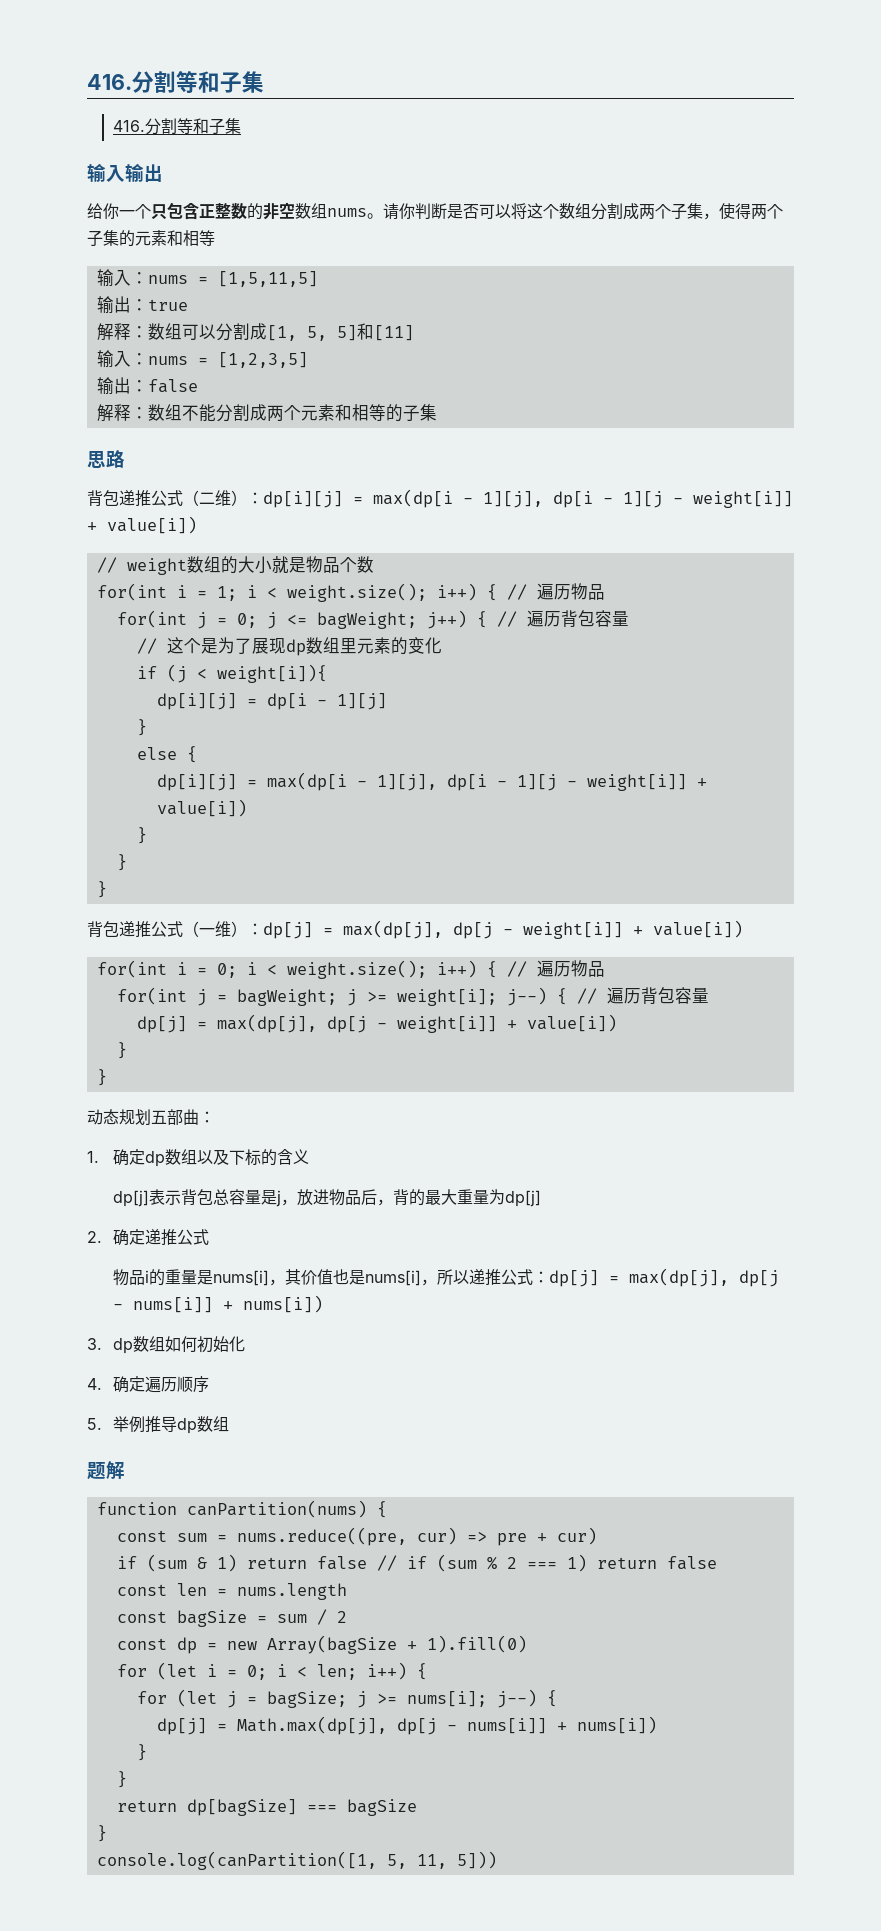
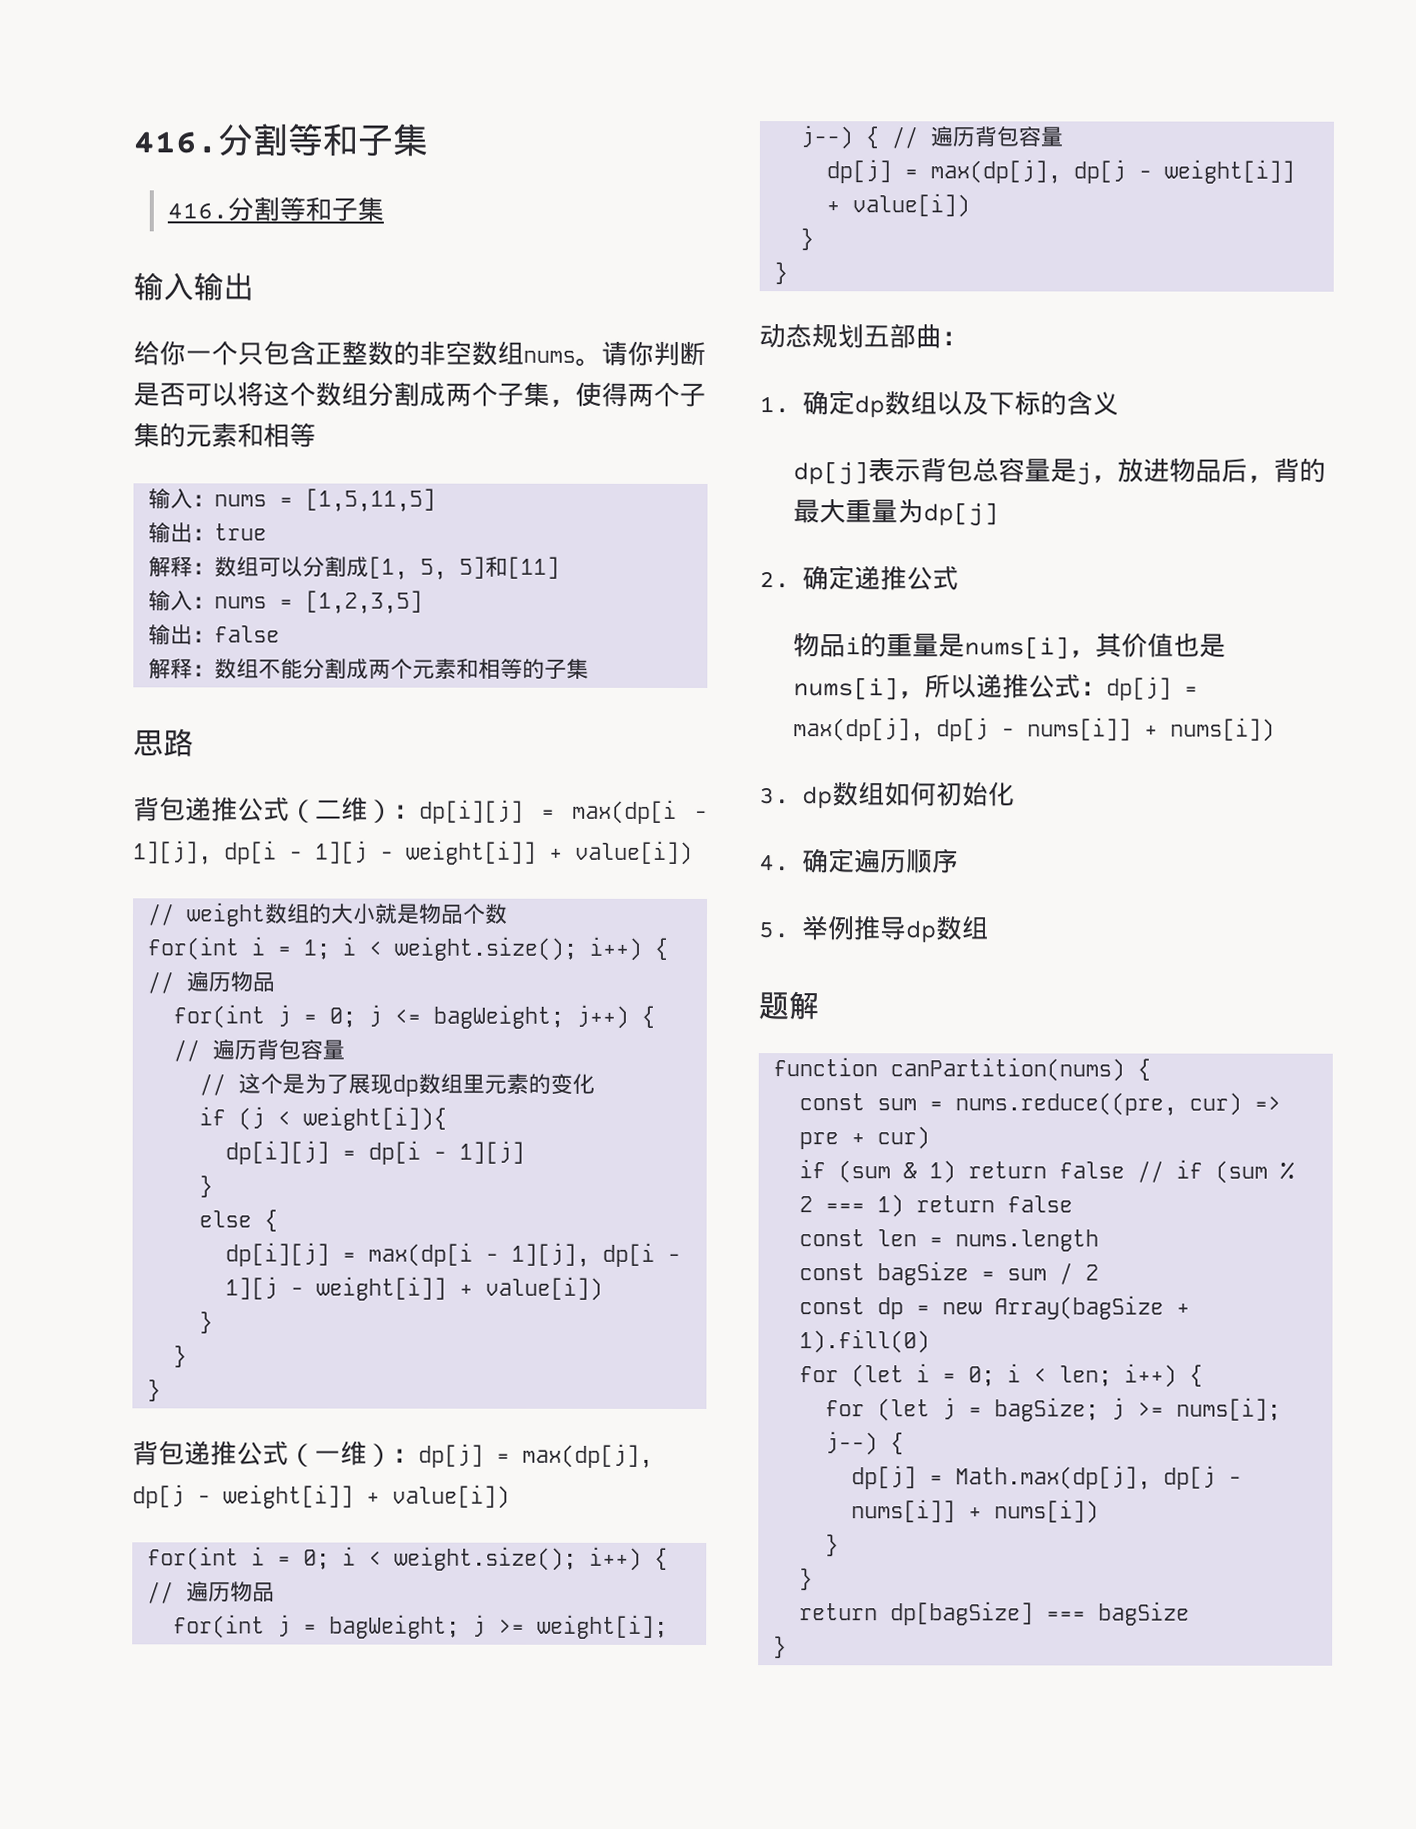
[96,1851,497,1870] // console.log(canPartition([1, 5, 11, 5])) -> (788, 1647) none

